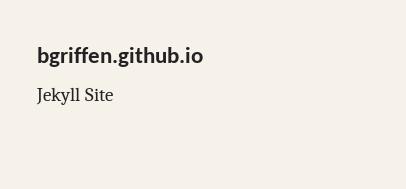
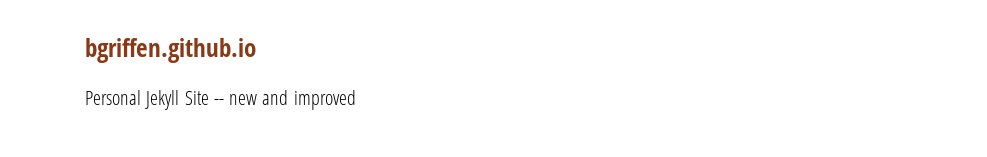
(203, 57) none -> [85,90,141,105] Personal
(114, 94) none -> [213,90,356,110] -- new and improved

